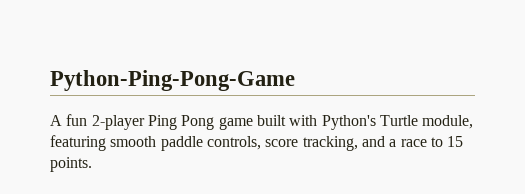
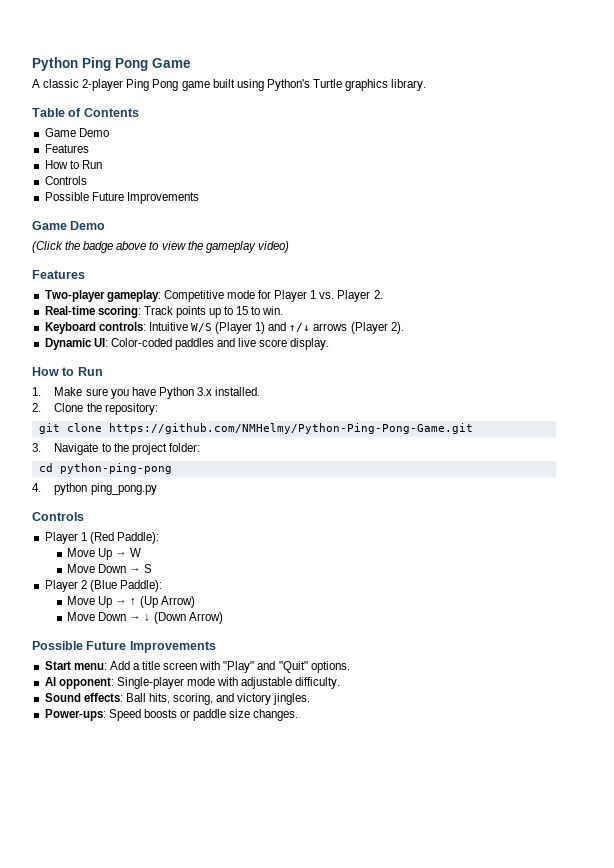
[50,70,295,91] Python-Ping-Pong-Game -> [32,57,191,71] Python Ping Pong Game
[66,114,88,126] fun -> [43,79,80,88] classic
[289,115,318,126] with -> [236,79,264,91] using
[422,115,474,129] [50,135,464,151] [50,157,92,172] module, featuring smooth paddle controls, score tracking, and a race to 15 points. -> [345,79,427,91] [32,108,139,117] [44,128,109,137] [44,144,89,153] [44,160,102,169] [44,176,87,185] [44,192,199,204] [32,221,106,230] [32,241,289,253] [32,270,85,279] [44,290,383,302] [44,306,284,318] [44,322,404,334] [44,338,330,350] [32,367,103,376] [32,387,261,399] [32,403,158,415] [38,423,473,434] [32,443,200,455] [38,463,172,474] [32,483,157,495] [32,512,84,521] [44,532,159,544] [67,548,142,560] [67,564,153,573] [44,580,162,592] [67,596,195,608] [67,612,223,624] [32,641,216,653] [44,661,350,673] [44,677,341,689] [44,693,311,705] [44,709,299,721] graphics library. // Table of Contents // Game Demo // Features // How to Run // Controls // Possible Future Improvements // Game Demo // (Click the badge above to view the gameplay video) // Features // Two-player gameplay: Competitive mode for Player 1 vs. Player 2. // Real-time scoring: Track points up to 15 to win. // Keyboard controls: Intuitive W/S (Player 1) and ↑/↓ arrows (Player 2). // Dynamic UI: Color-coded paddles and live score display. // How to Run // 1. Make sure you have Python 3.x installed. // 2. Clone the repository: // git clone https://github.com/NMHelmy/Python-Ping-Pong-Game.git // 3. Navigate to the project folder: // cd python-ping-pong // 4. python ping_pong.py // Controls // Player 1 (Red Paddle): // Move Up → W // Move Down → S // Player 2 (Blue Paddle): // Move Up → ↑ (Up Arrow) // Move Down → ↓ (Down Arrow) // Possible Future Improvements // Start menu: Add a title screen with "Play" and "Quit" options. // AI opponent: Single-player mode with adjustable difficulty. // Sound effects: Ball hits, scoring, and victory jingles. // Power-ups: Speed boosts or paddle size changes.

